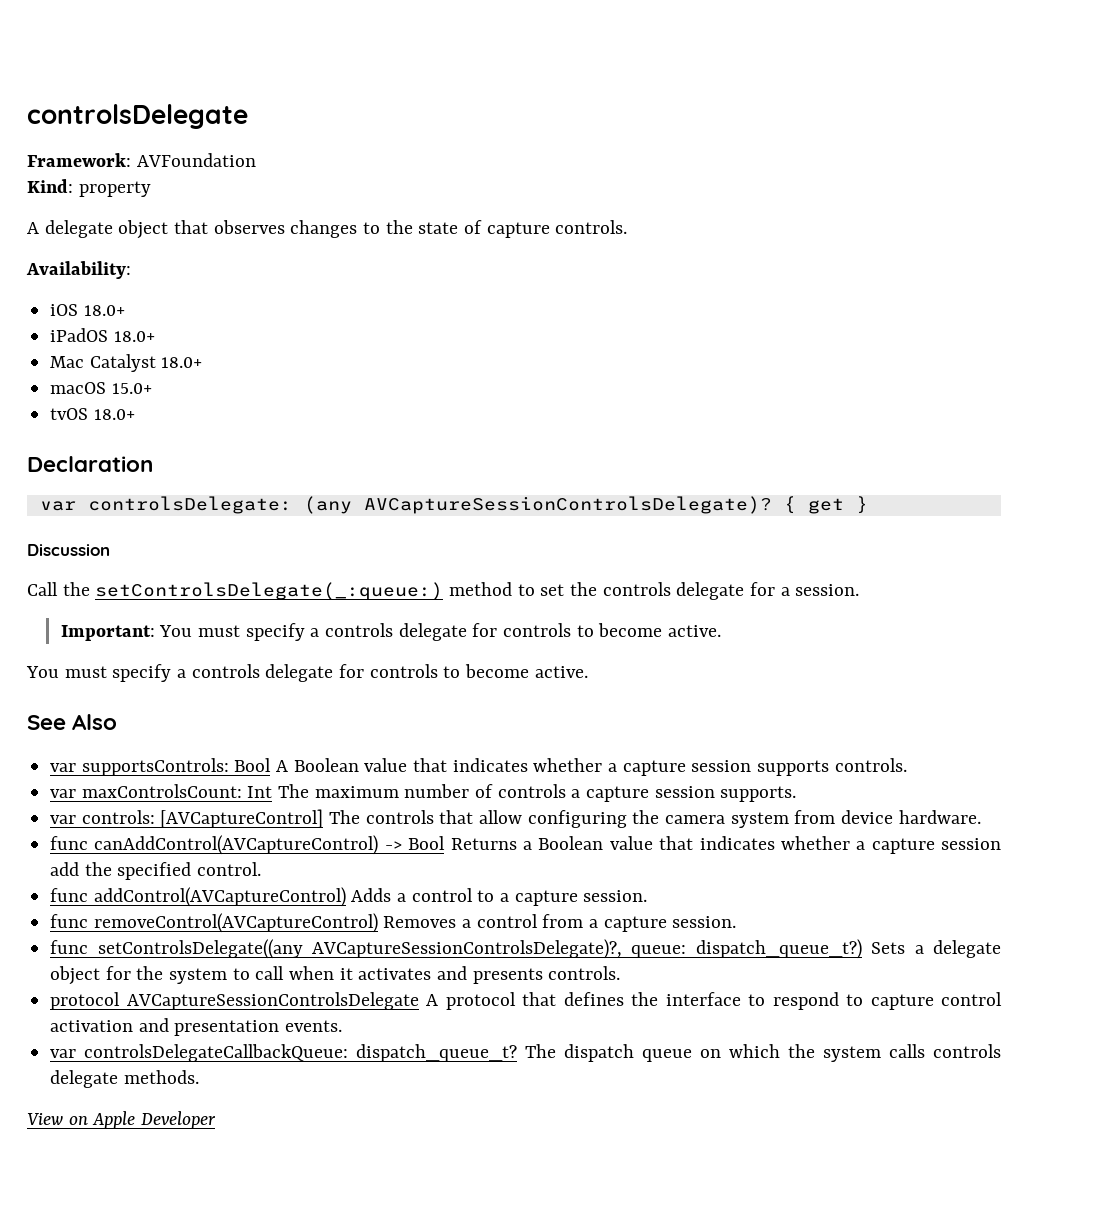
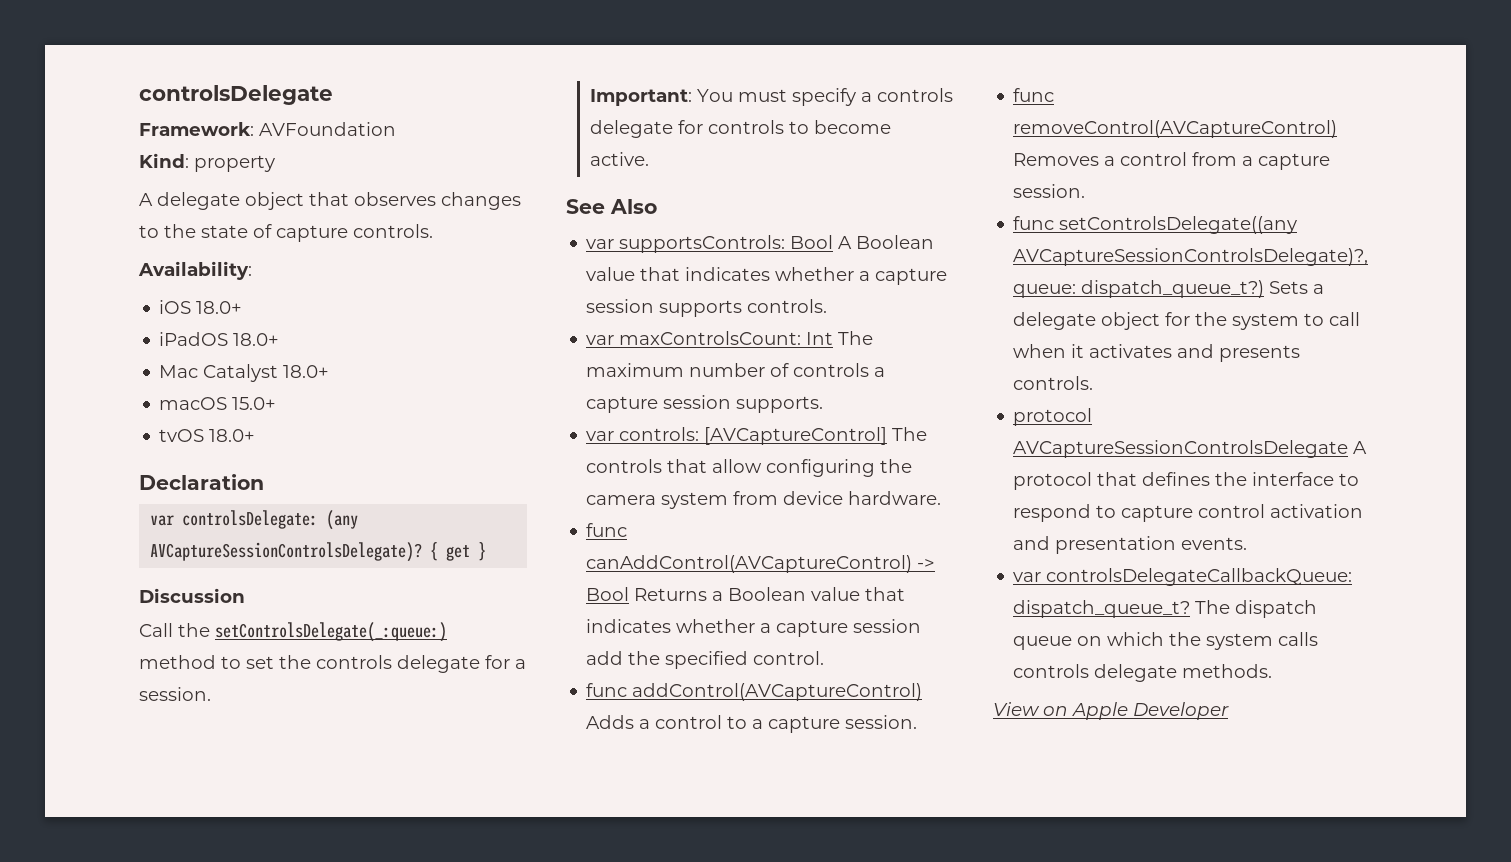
[26,664,588,682] // You must specify a controls delegate for controls to become active. -> (650, 159) none

